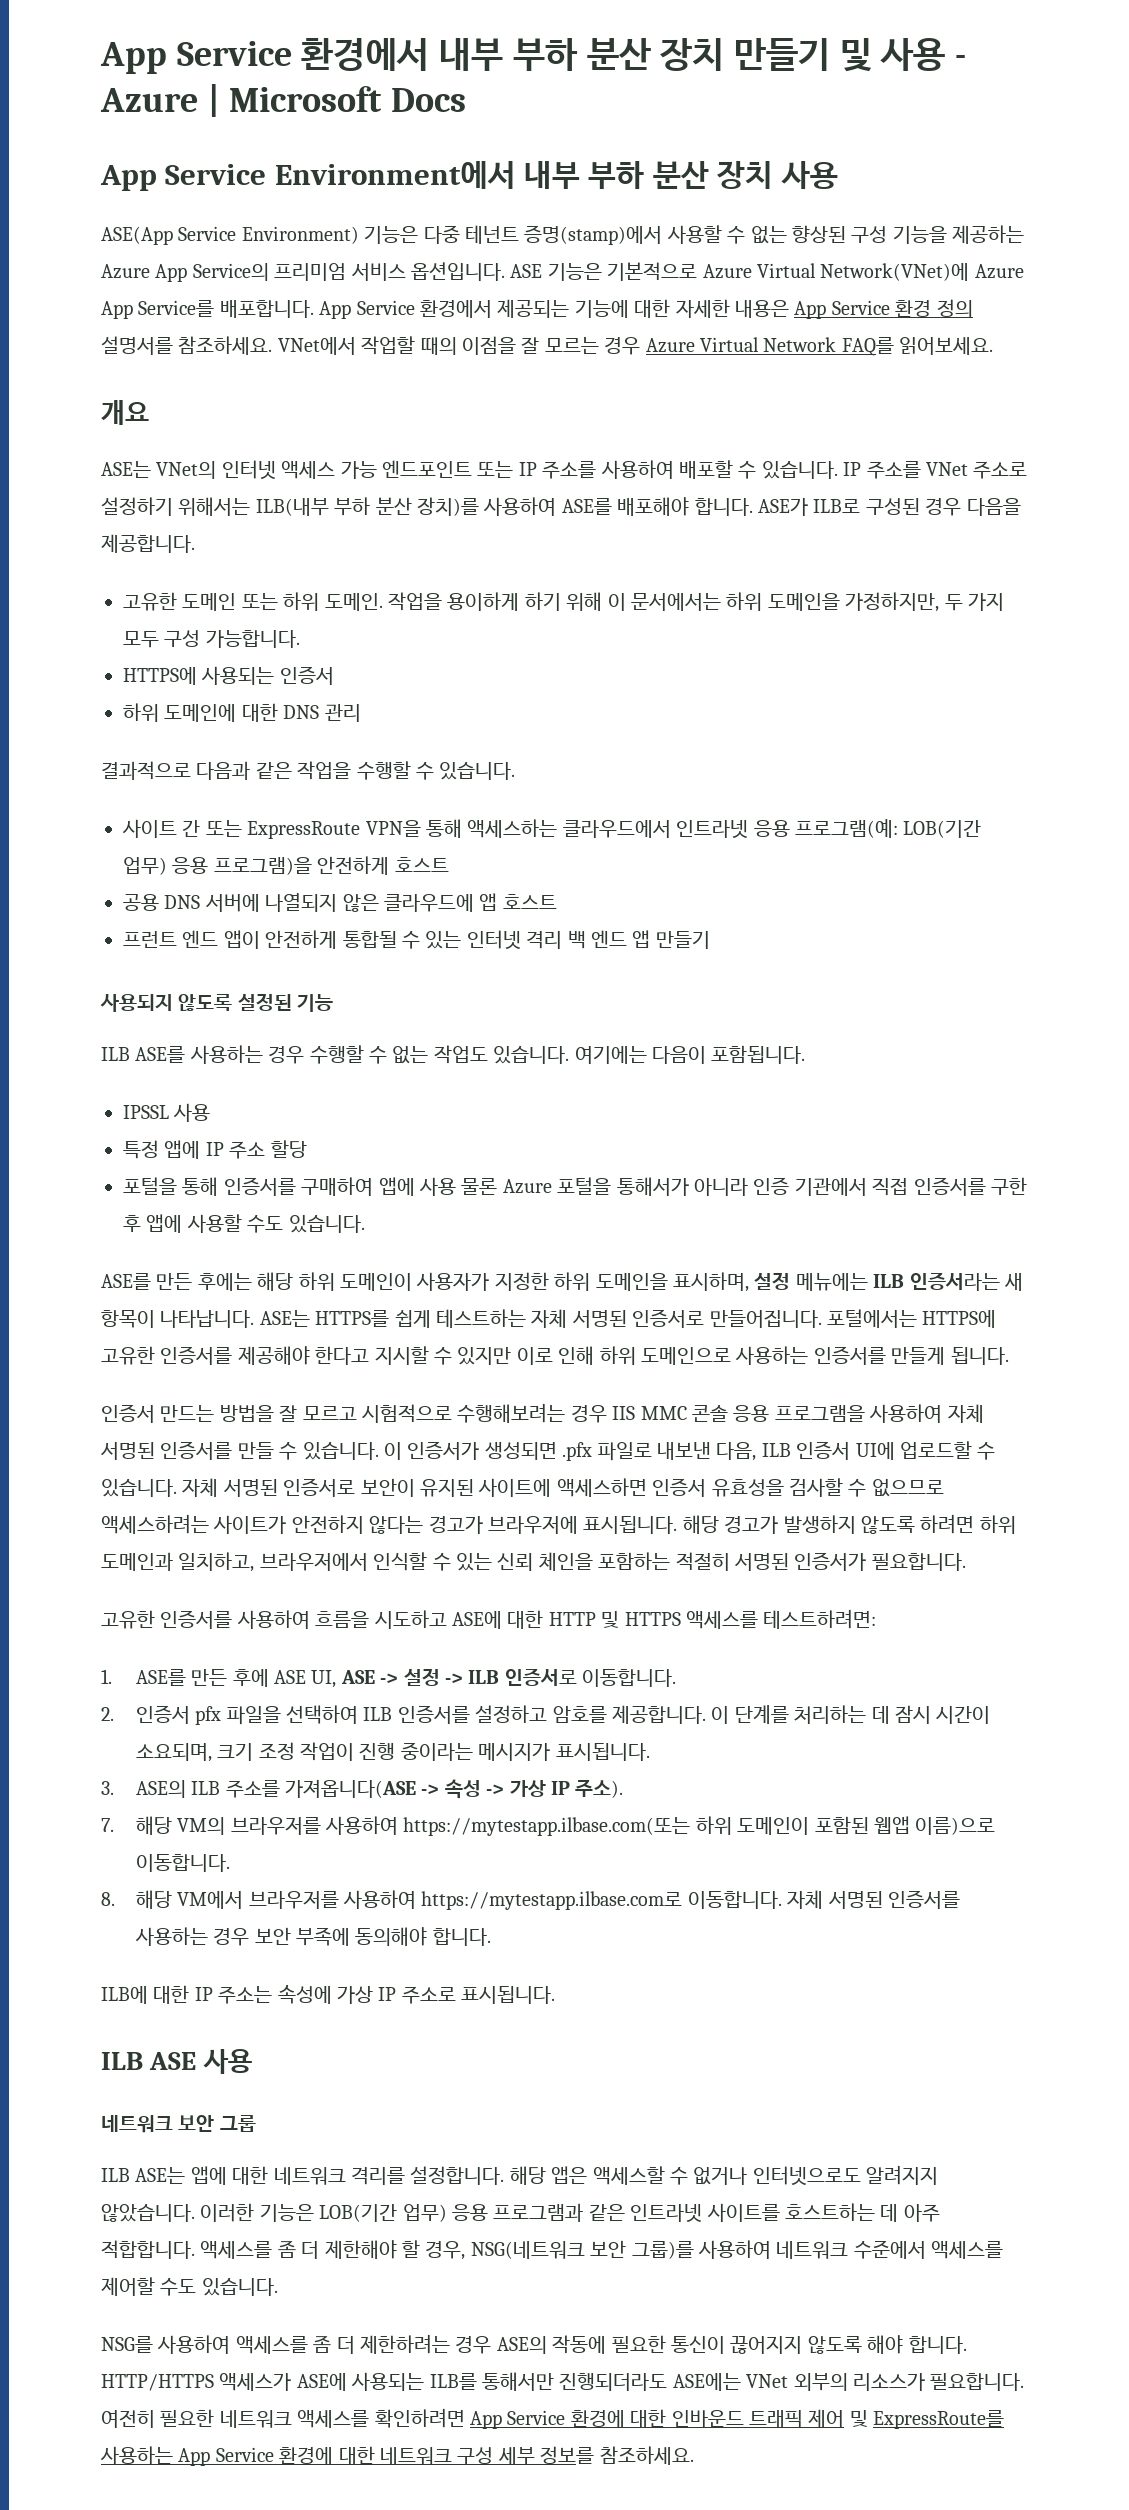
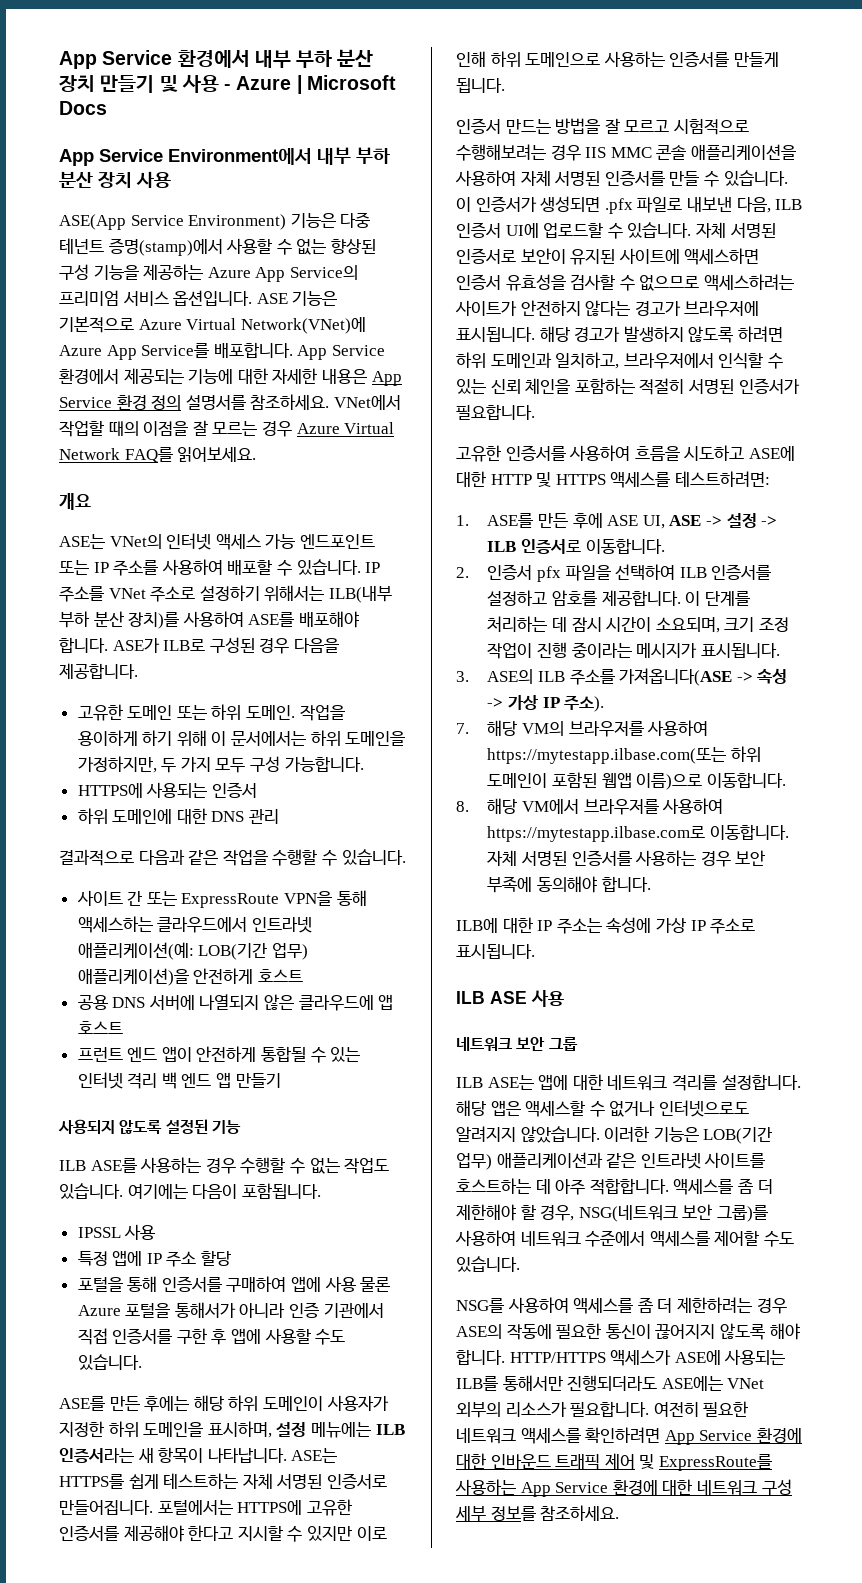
[753,819,982,838] [123,857,312,875] 응용 프로그램(예: LOB(기간 업무) 응용 프로그램)을 -> [77,942,308,960] [77,968,189,986] 애플리케이션(예: LOB(기간 업무) 애플리케이션)을
[733,1405,865,1422] 응용 프로그램을 -> [690,144,796,160] 애플리케이션을
[452,2203,584,2222] 응용 프로그램과 -> [496,1152,603,1168] 애플리케이션과

